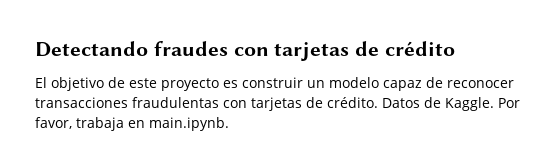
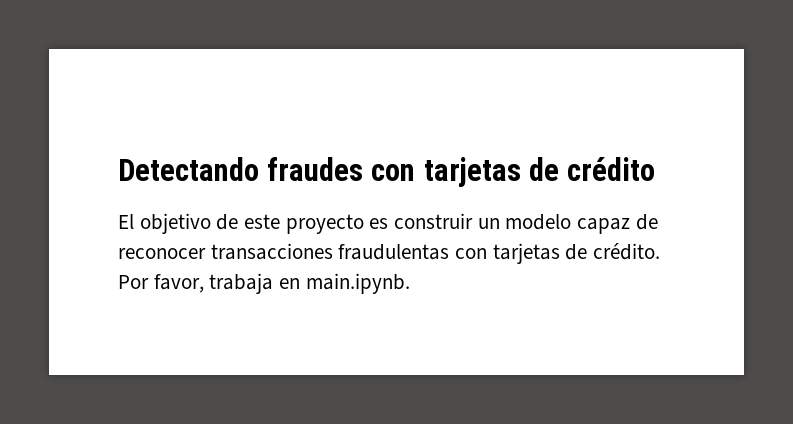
[382,97,494,111] Datos de Kaggle. -> (661, 251) none

